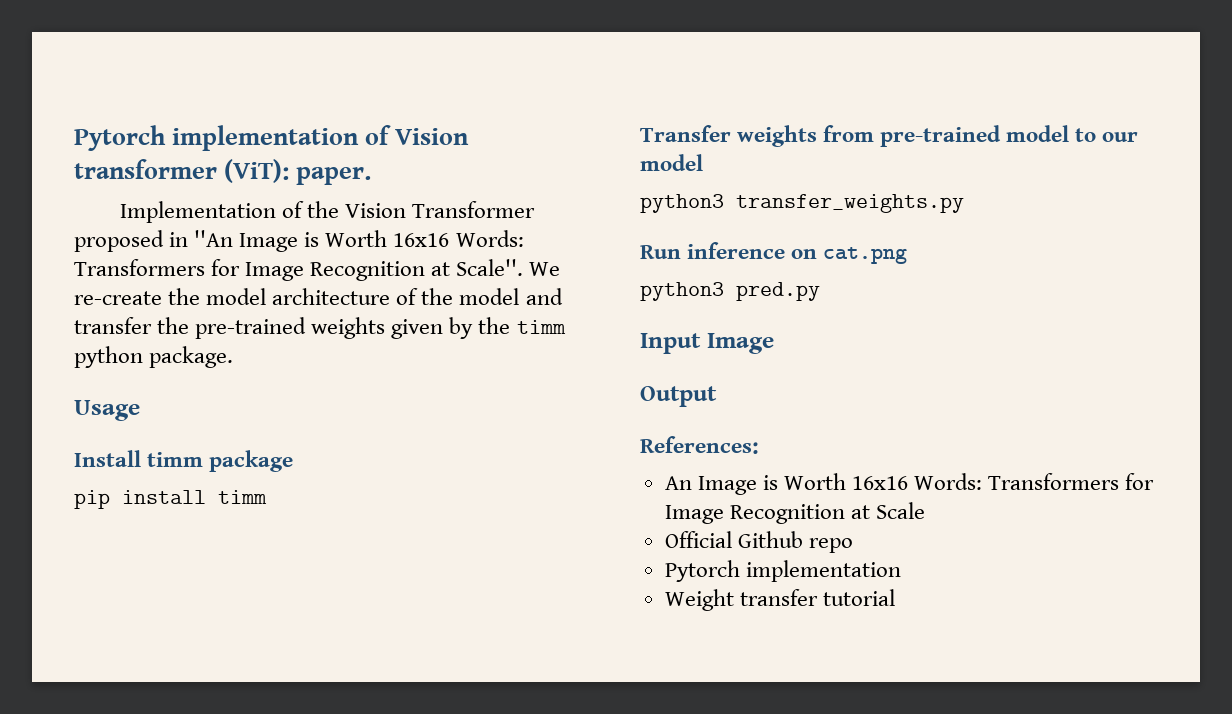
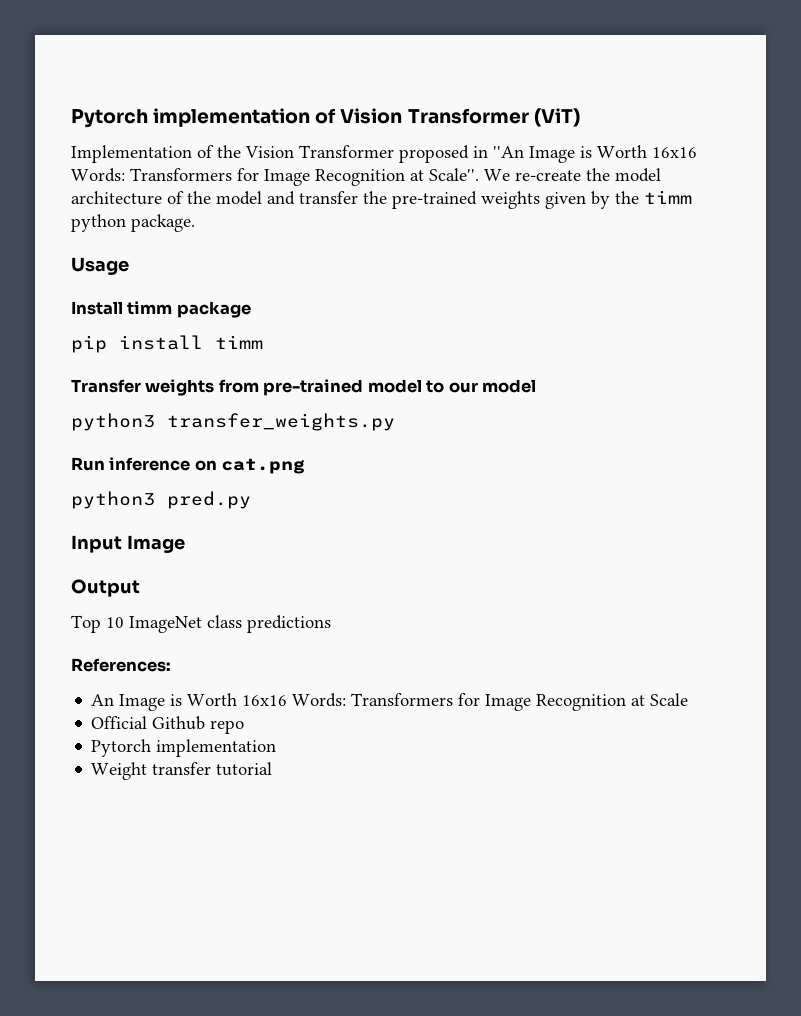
[74,159,372,185] transformer (ViT): paper. -> [407,108,580,127] Transformer (ViT)
(717, 396) none -> [71,615,331,633] // Top 10 ImageNet class predictions

